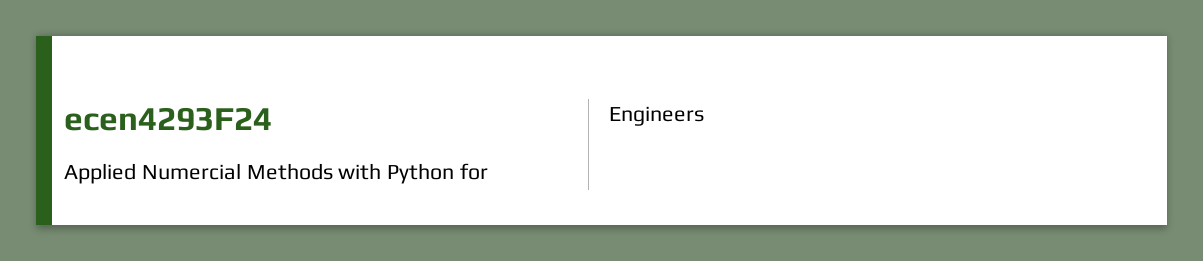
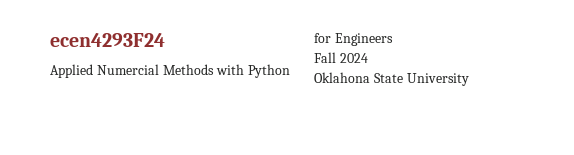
(704, 116) none -> [314,52,368,63] [314,72,469,86] // Fall 2024 // Oklahona State University

